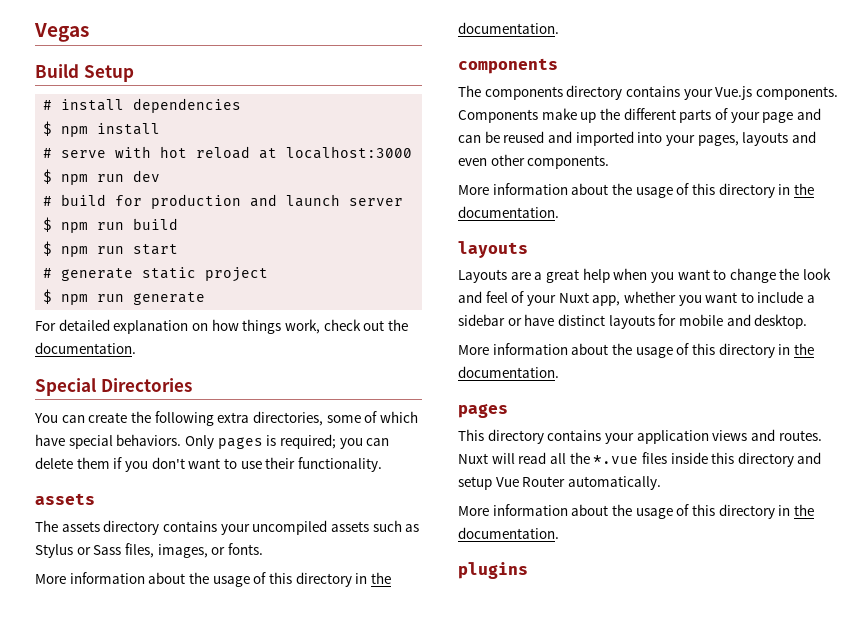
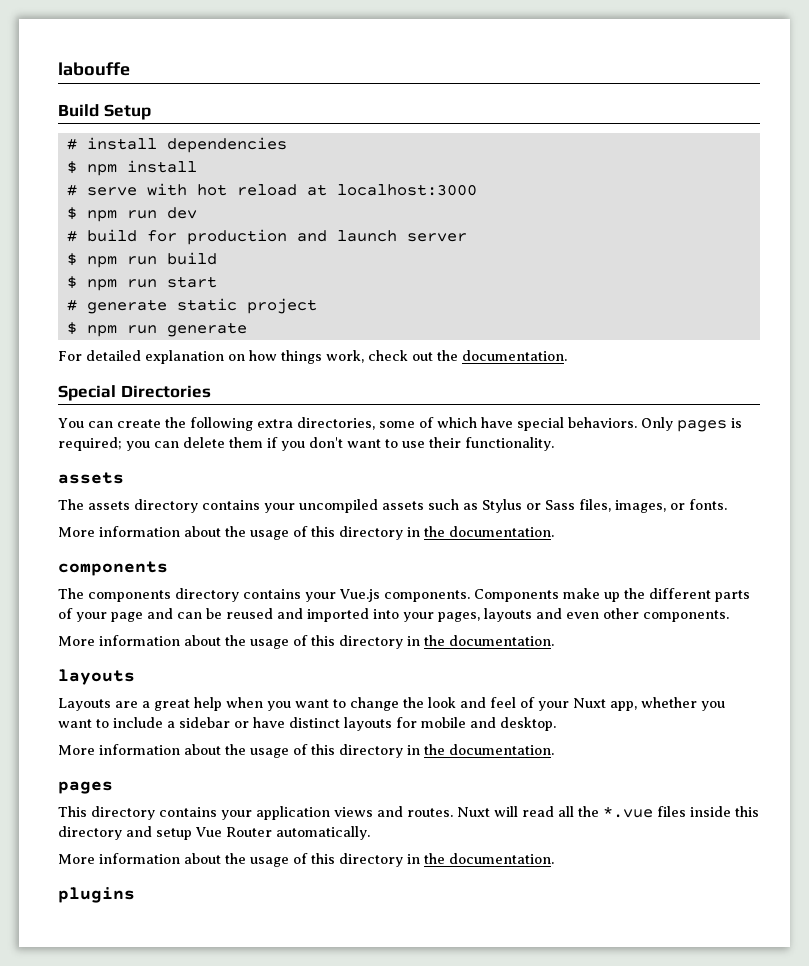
[34,23,89,42] Vegas -> [58,62,130,76] labouffe

